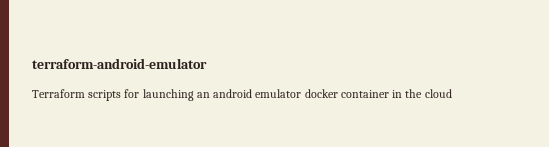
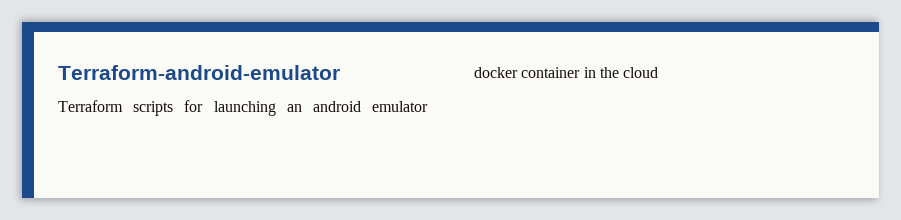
[32,58,207,69] terraform-android-emulator -> [58,65,340,80] Terraform-android-emulator

